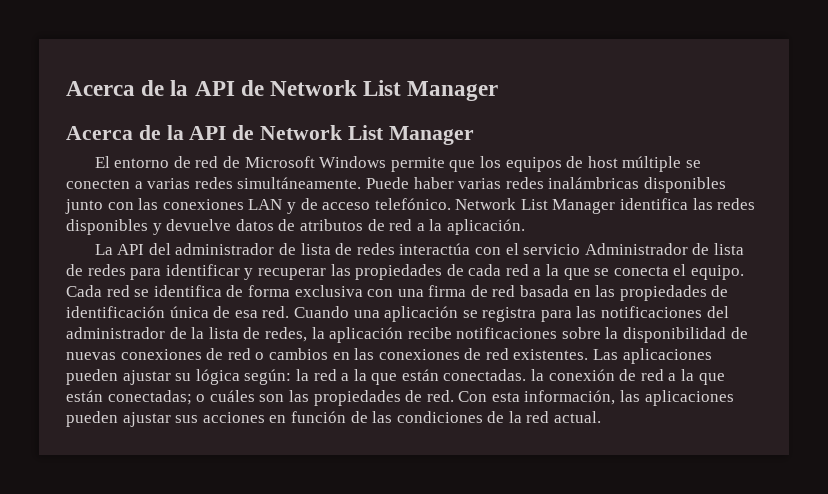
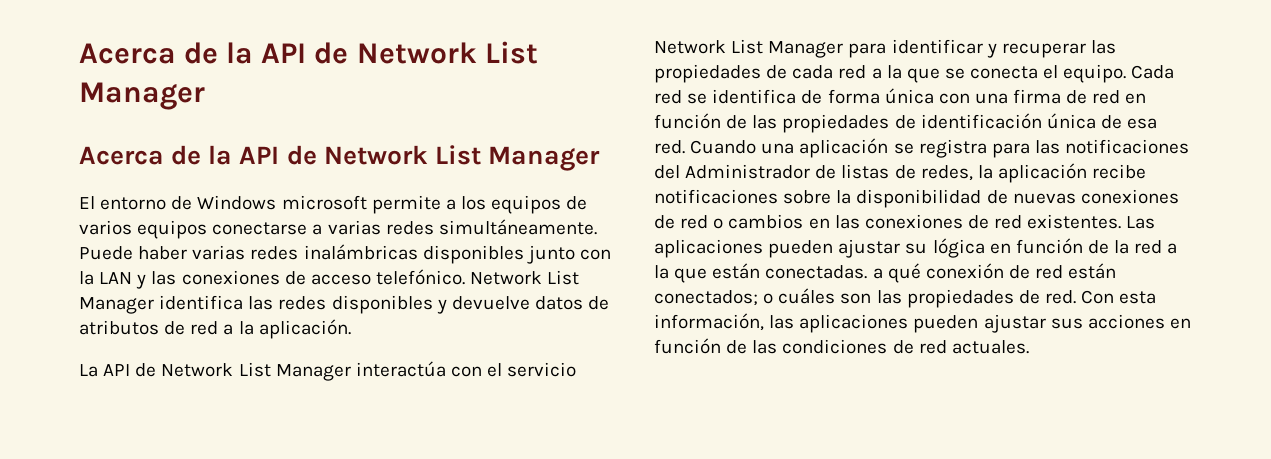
[195,156,701,172] [66,179,130,189] red de Microsoft Windows permite que los equipos de host múltiple se conecten -> [197,195,588,214] [79,220,308,239] Windows microsoft permite a los equipos de varios equipos conectarse
[138,198,296,214] las conexiones LAN y -> [79,270,280,289] la LAN y las conexiones
[148,243,744,255] [66,264,126,276] del administrador de lista de redes interactúa con el servicio Administrador de lista de redes -> [135,361,577,381] [654,39,844,58] de Network List Manager interactúa con el servicio Network List Manager
[294,285,363,297] exclusiva -> [884,88,934,104] única
[520,285,591,297] basada en -> [1125,93,1147,104] [654,113,748,129] en función de
[66,327,239,339] administrador de la lista -> [685,164,890,179] Administrador de listas
[244,369,292,385] según: -> [989,238,1109,254] en función de
[531,369,545,381] la -> [872,263,921,283] a qué
[668,369,725,385] [66,390,192,405] a la que están conectadas; -> [1068,263,1117,279] [654,290,758,306] están conectados;
[508,411,602,423] la red actual. -> [918,340,1029,354] red actuales.

